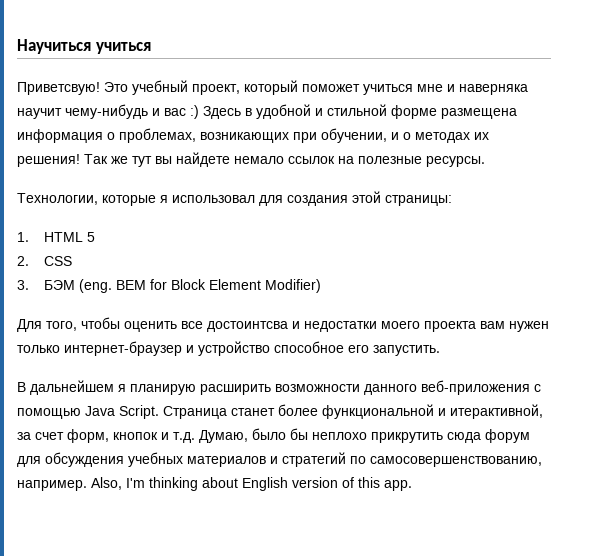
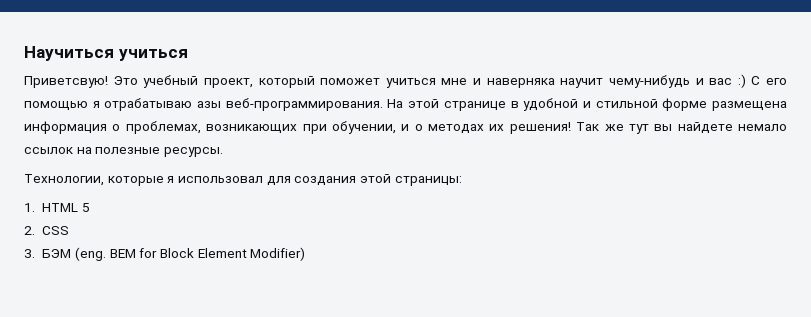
[203,106,241,119] Здесь -> [751,76,787,85] [24,98,506,111] С его помощью я отрабатываю азы веб-программирования. На этой странице
[17,317,549,332] [17,341,440,356] [17,380,541,395] [17,404,543,419] [17,428,530,443] [17,452,542,467] [17,477,412,491] // Для того, чтобы оценить все достоинтсва и недостатки моего проекта вам нужен только интернет-браузер и устройство способное его запустить. // В дальнейшем я планирую расширить возможности данного веб-приложения с помощью Java Script. Страница станет более функциональной и итерактивной, за счет форм, кнопок и т.д. Думаю, было бы неплохо прикрутить сюда форум для обсуждения учебных материалов и стратегий по самосовершенствованию, например. Also, I'm thinking about English version of this app. -> (306, 254) none

